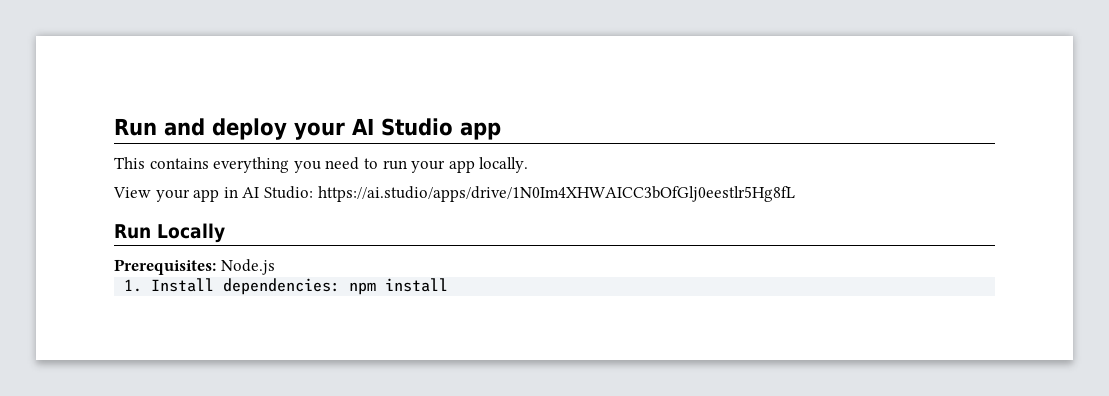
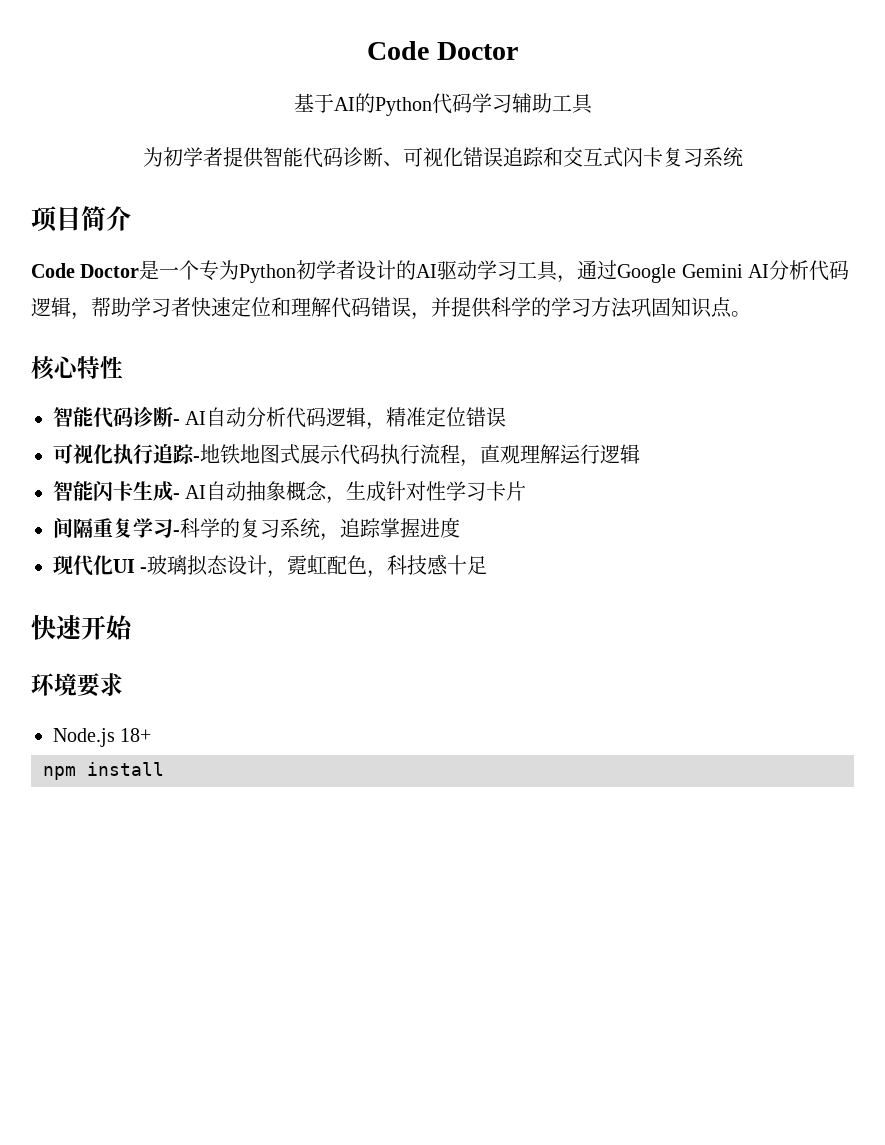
[114,118,501,140] [114,157,529,173] [113,186,795,202] [114,223,225,243] [114,259,275,275] [124,278,340,295] Run and deploy your AI Studio app // This contains everything you need to run your app locally. // View your app in AI Studio: https://ai.studio/apps/drive/1N0Im4XHWAICC3bOfGlj0eestlr5Hg8fL // Run Locally // Prerequisites: Node.js // 1. Install dependencies: -> [367,41,518,60] [293,93,593,116] [142,147,743,168] [31,206,131,232] [31,260,850,283] [31,297,751,320] [31,356,123,381] [53,406,507,430] [53,444,640,467] [53,481,527,504] [53,517,460,541] [53,554,488,578] [31,614,133,640] [31,673,123,697] [53,728,152,747] Code Doctor // 基于AI的Python代码学习辅助工具 // 为初学者提供智能代码诊断、可视化错误追踪和交互式闪卡复习系统 // 项目简介 // Code Doctor是一个专为Python初学者设计的AI驱动学习工具，通过Google Gemini AI分析代码逻辑，帮助学习者快速定位和理解代码错误，并提供科学的学习方法巩固知识点。 // 核心特性 // 智能代码诊断- AI自动分析代码逻辑，精准定位错误 // 可视化执行追踪-地铁地图式展示代码执行流程，直观理解运行逻辑 // 智能闪卡生成- AI自动抽象概念，生成针对性学习卡片 // 间隔重复学习-科学的复习系统，追踪掌握进度 // 现代化UI -玻璃拟态设计，霓虹配色，科技感十足 // 快速开始 // 环境要求 // Node.js 18+ //

